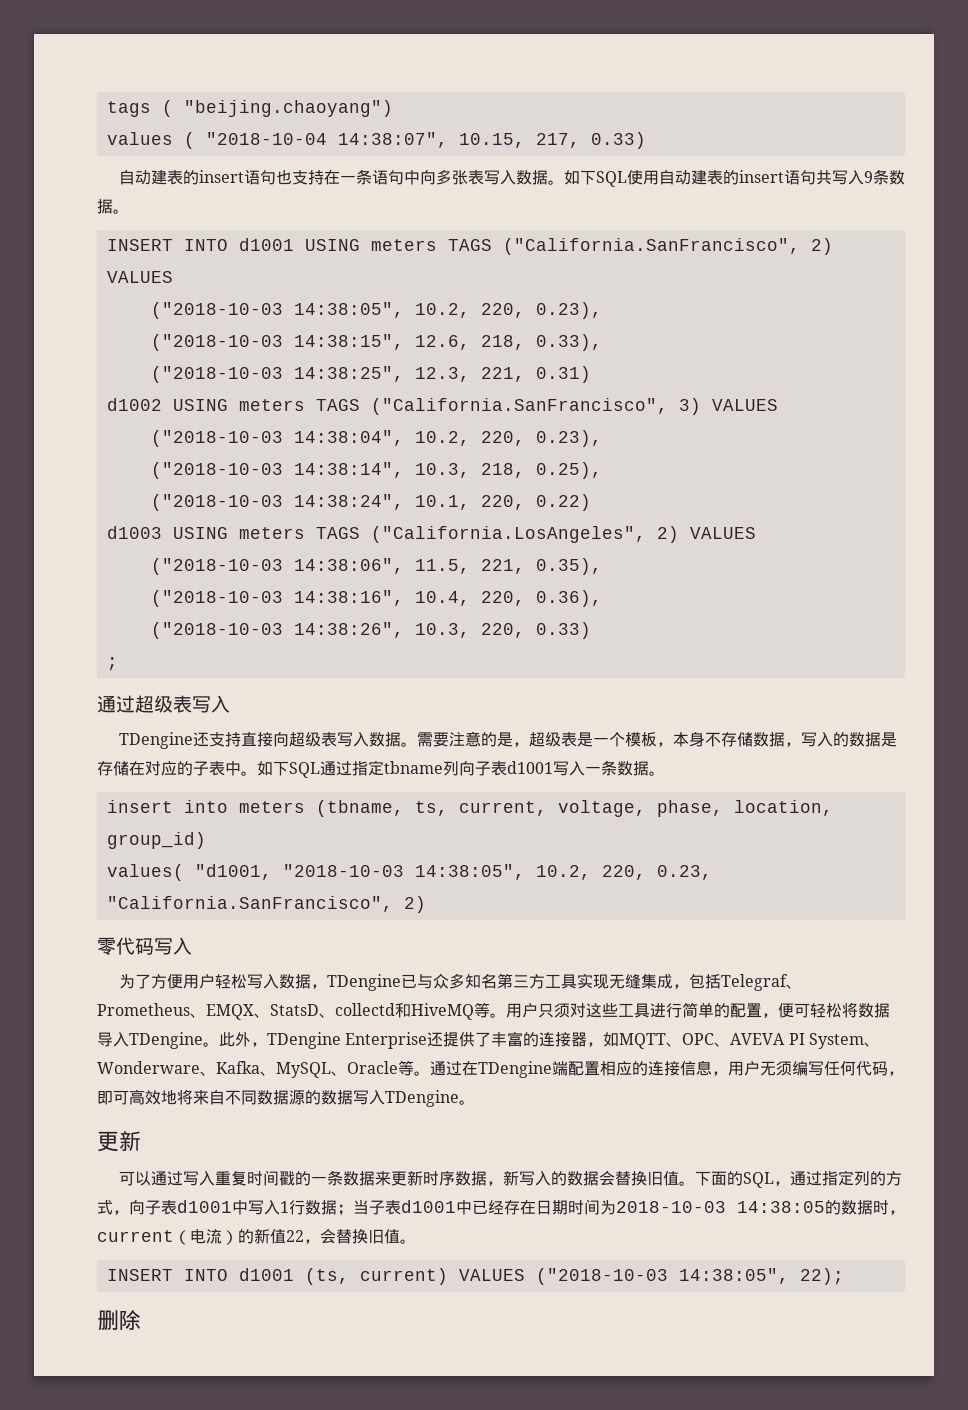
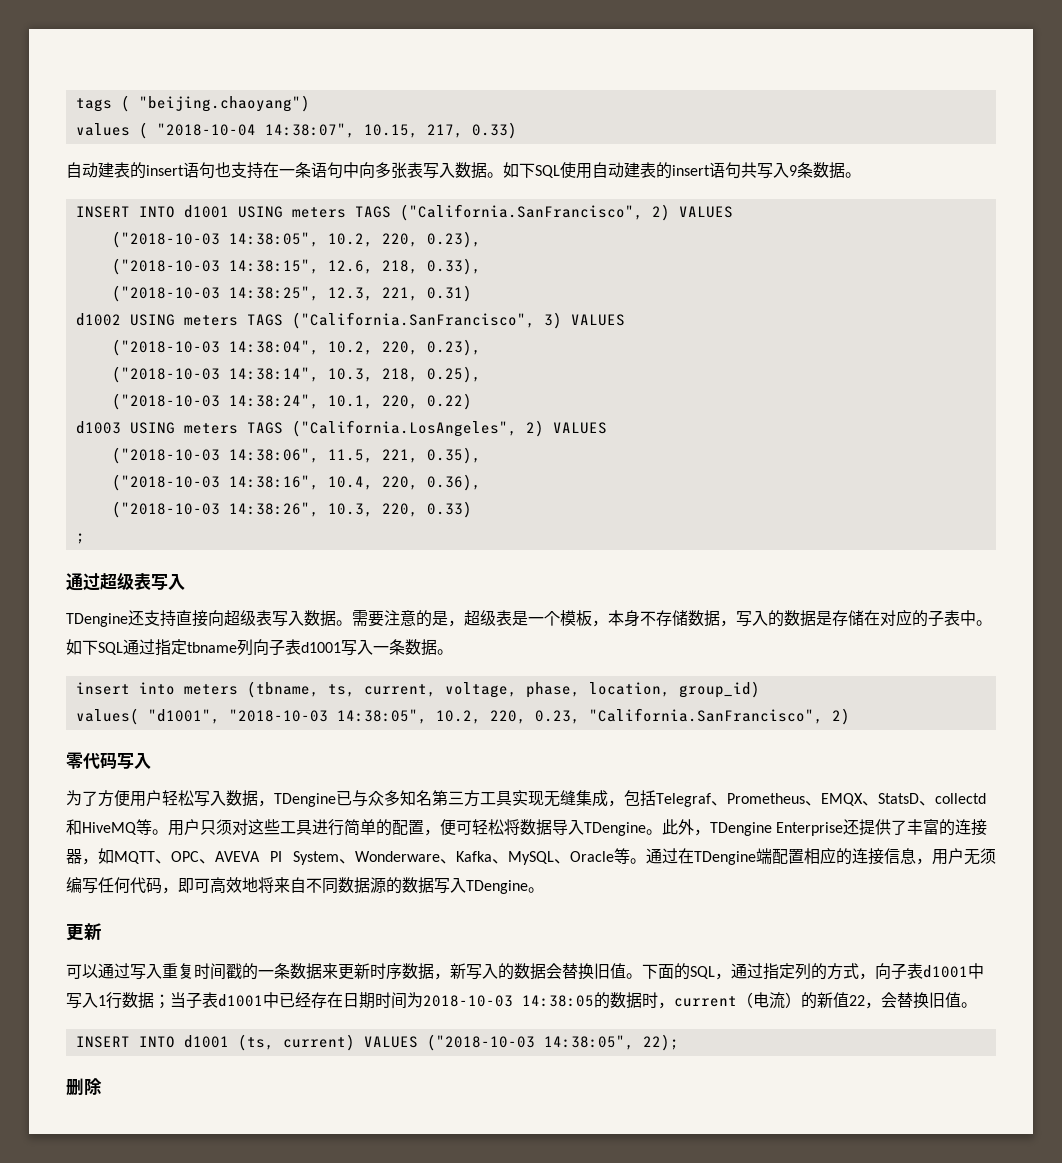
[194,864,272,880] "d1001, -> [147,709,220,724] "d1001",

